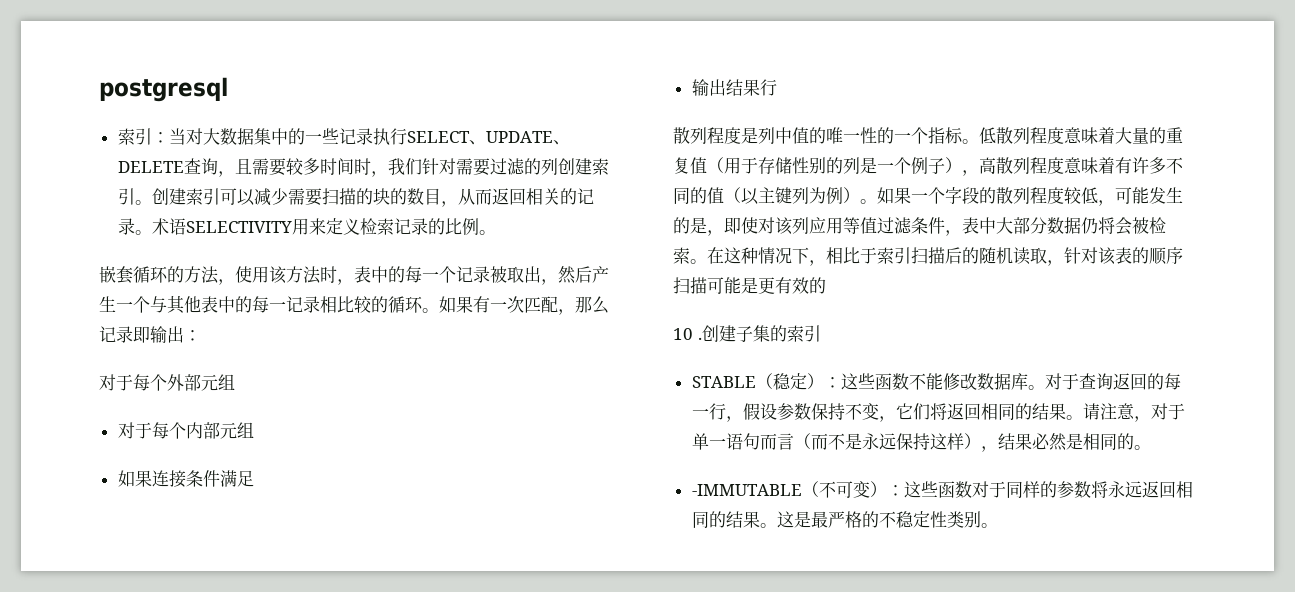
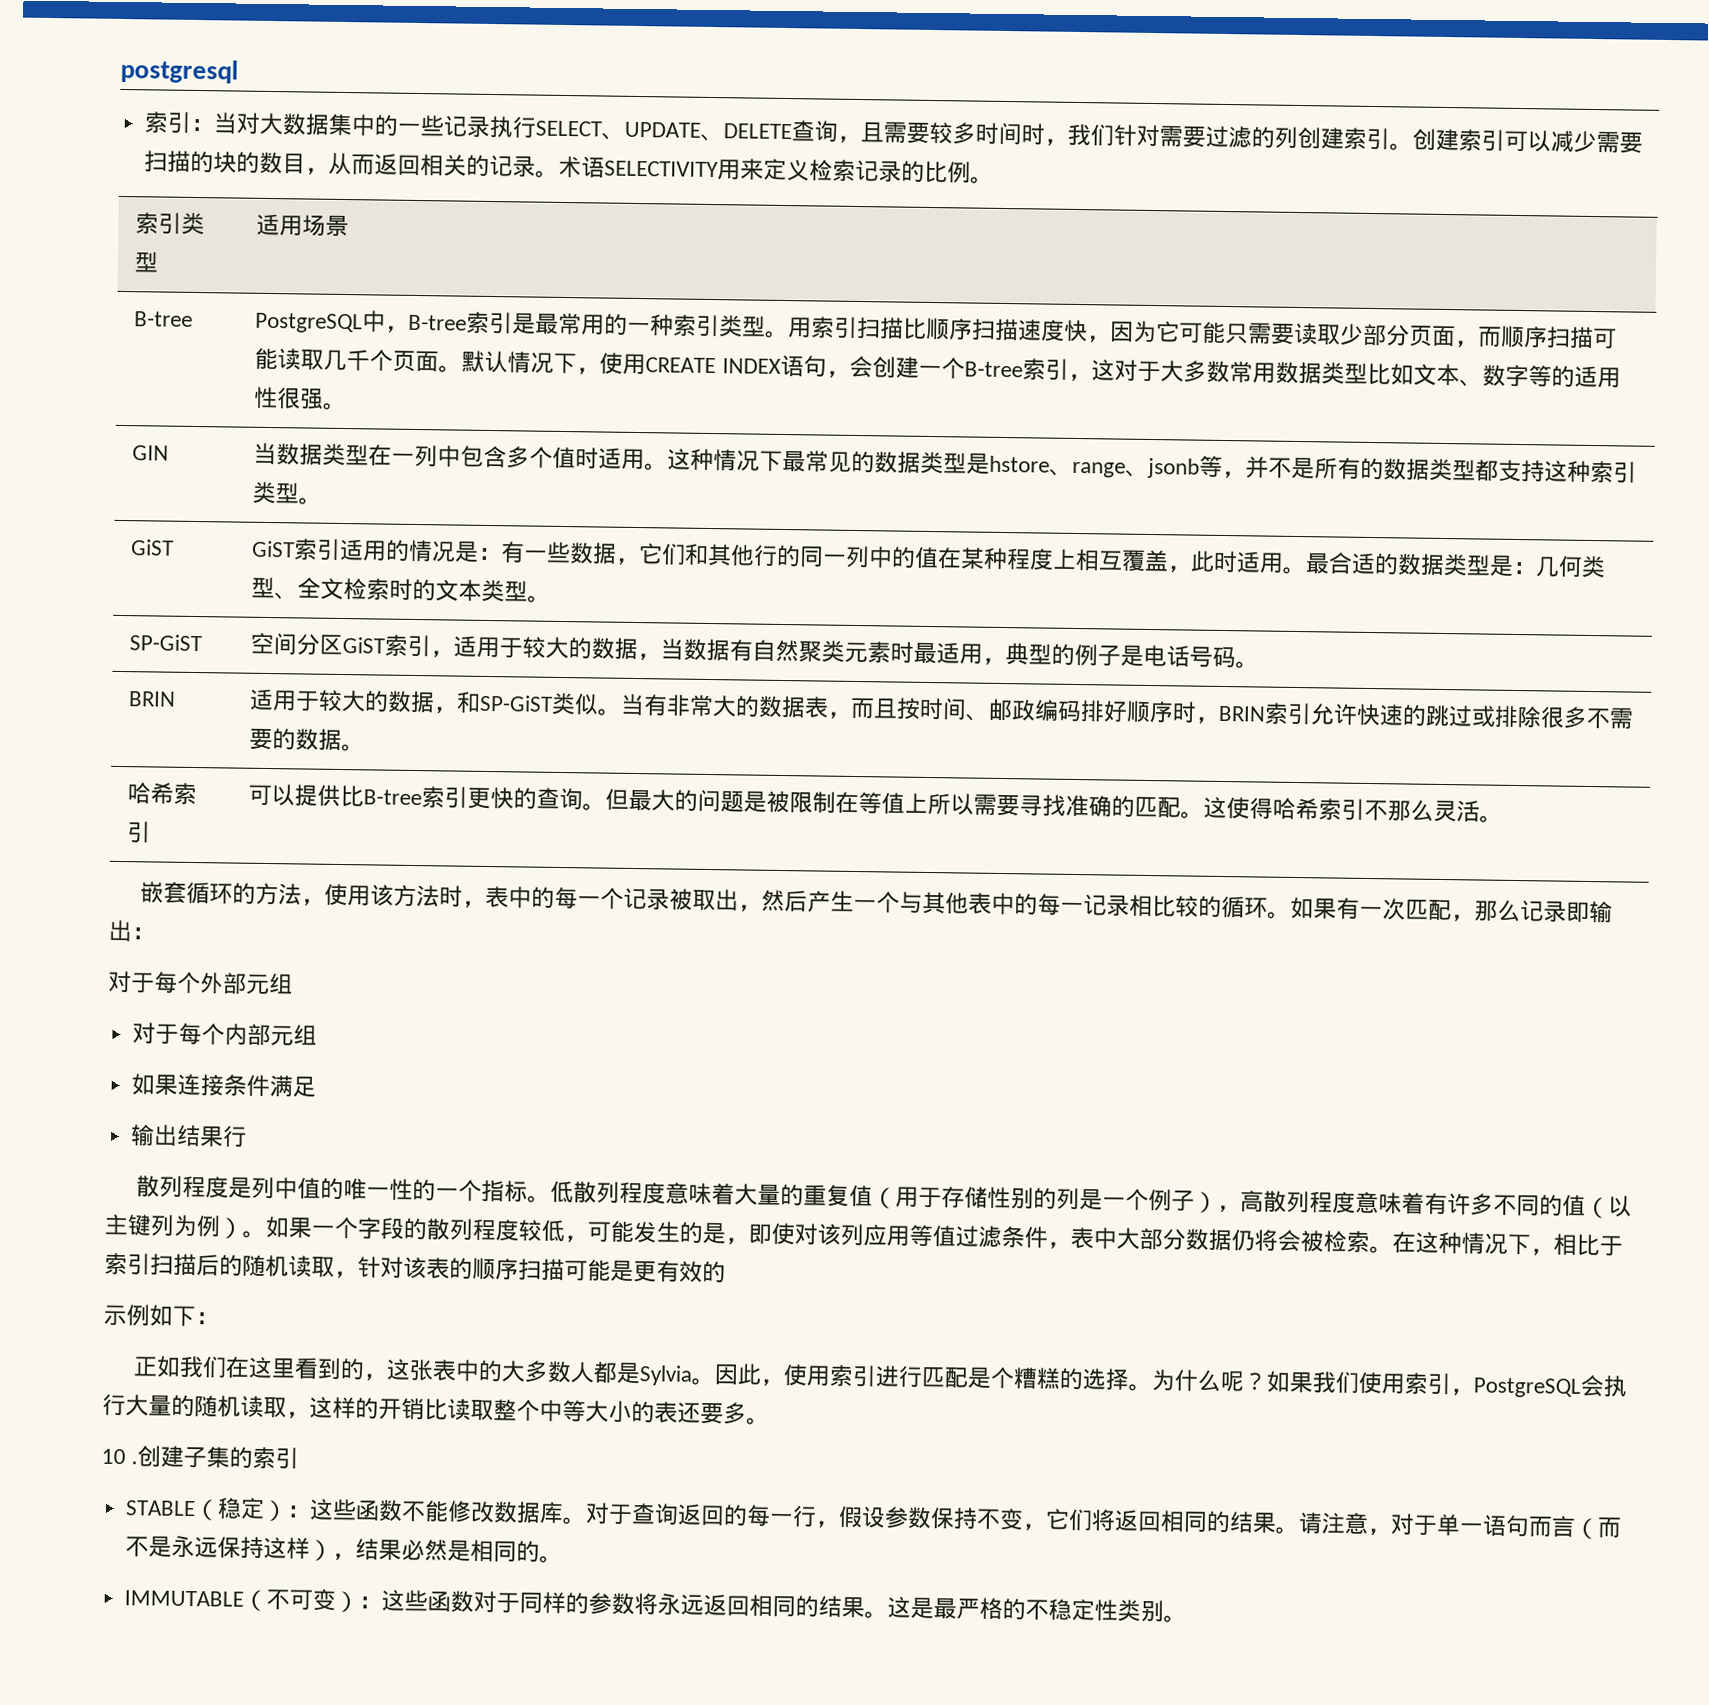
(496, 232) none -> [135,212,206,236] [134,251,160,273] [256,213,350,238] [134,311,194,327] [255,310,1618,350] [254,347,1621,389] [253,386,348,411] [132,445,170,461] [253,442,1638,484] [252,481,323,505] [130,539,175,556] [251,538,1607,579] [251,576,552,603] [129,634,203,652] [250,632,1260,669] [128,691,177,707] [249,688,1635,730] [249,728,366,752] [127,782,198,806] [127,821,152,844] [248,784,1504,823] // 索引类型 | 适用场景 // B-tree | PostgreSQL中，B-tree索引是最常用的一种索引类型。用索引扫描比顺序扫描速度快，因为它可能只需要读取少部分页面，而顺序扫描可能读取几千个页面。默认情况下，使用CREATE INDEX语句，会创建一个B-tree索引，这对于大多数常用数据类型比如文本、数字等的适用性很强。 // GIN | 当数据类型在一列中包含多个值时适用。这种情况下最常见的数据类型是hstore、range、jsonb等，并不是所有的数据类型都支持这种索引类型。 // GiST | GiST索引适用的情况是：有一些数据，它们和其他行的同一列中的值在某种程度上相互覆盖，此时适用。最合适的数据类型是：几何类型、全文检索时的文本类型。 // SP-GiST | 空间分区GiST索引，适用于较大的数据，当数据有自然聚类元素时最适用，典型的例子是电话号码。 // BRIN | 适用于较大的数据，和SP-GiST类似。当有非常大的数据表，而且按时间、邮政编码排好顺序时，BRIN索引允许快速的跳过或排除很多不需要的数据。 // 哈希索引 | 可以提供比B-tree索引更快的查询。但最大的问题是被限制在等值上所以需要寻找准确的匹配。这使得哈希索引不那么灵活。
(826, 285) none -> [103,1304,219,1328] [133,1355,1628,1398] [102,1393,770,1425] // 示例如下： // 正如我们在这里看到的，这张表中的大多数人都是Sylvia。因此，使用索引进行匹配是个糟糕的选择。为什么呢？如果我们使用索引，PostgreSQL会执行大量的随机读取，这样的开销比读取整个中等大小的表还要多。
[691,484,802,496] -IMMUTABLE -> [124,1590,245,1607] IMMUTABLE

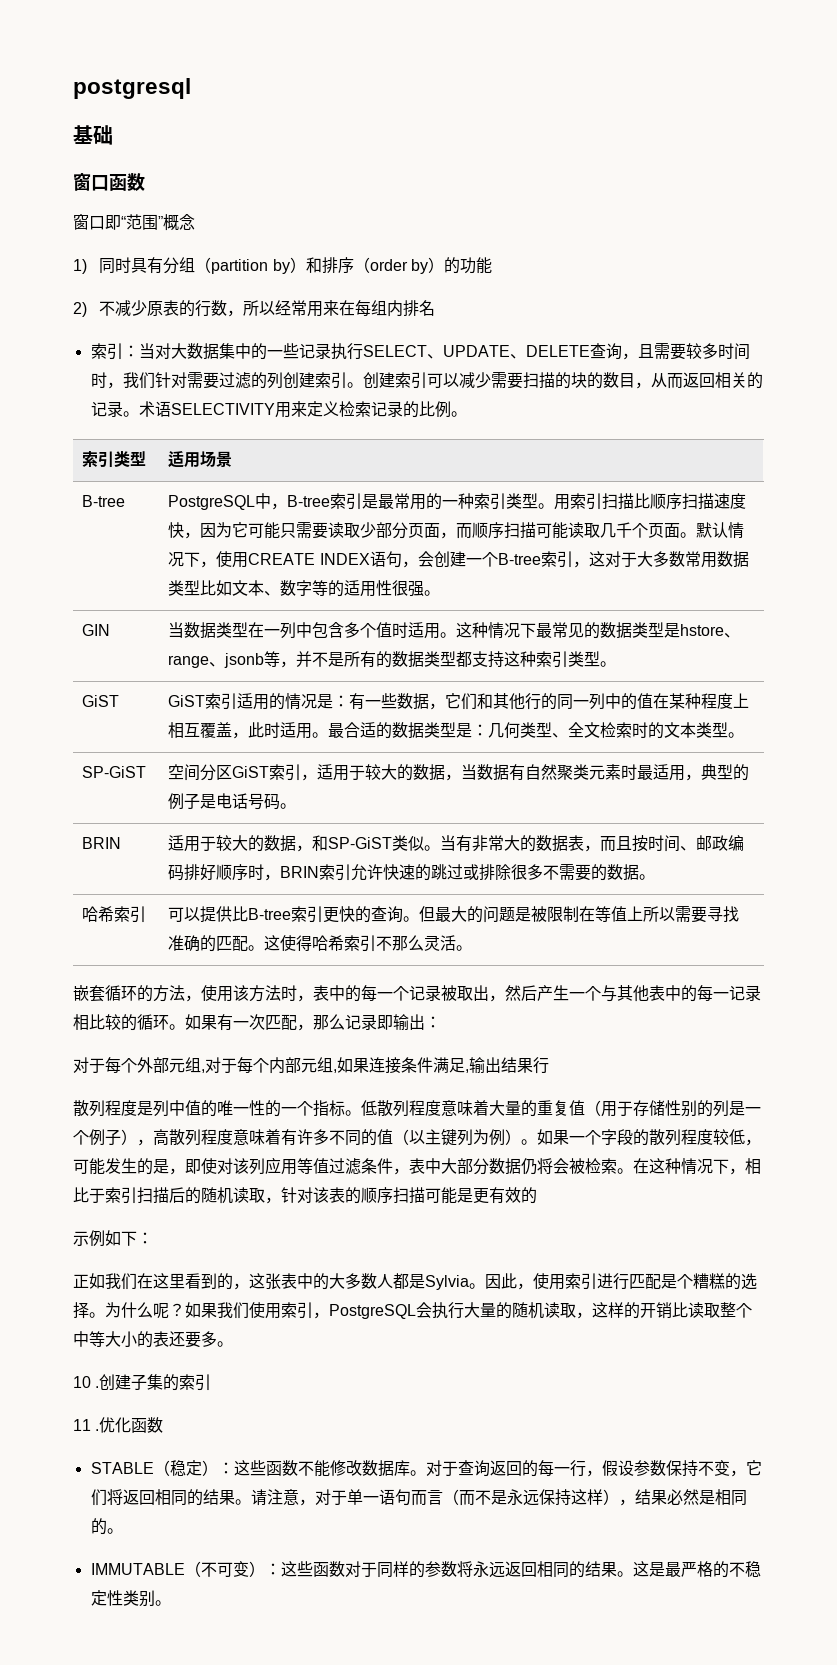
(239, 71) none -> [73,125,113,145] [73,173,145,191] [73,214,195,231] [73,257,493,274] [73,300,436,317] // 基础 // 窗口函数 // 窗口即“范围”概念 // 1)同时具有分组（partition by）和排序（order by）的功能 // 2)不减少原表的行数，所以经常用来在每组内排名
(293, 984) // -> [201,1069,205,1073] ,
(318, 1035) // -> [333,1069,337,1073] ,
(317, 1087) // -> [465,1069,469,1073] ,
(300, 1458) none -> [73,1417,164,1433] // 11 .优化函数

